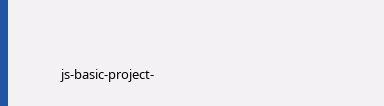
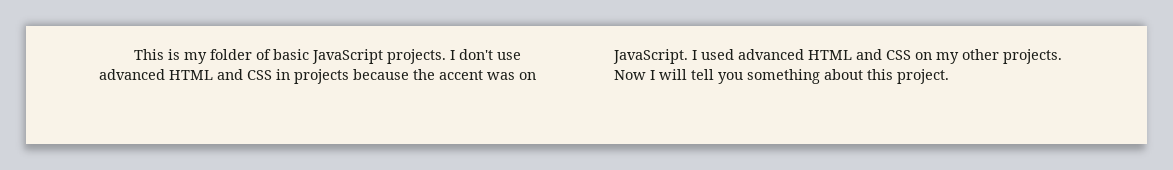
[60,69,154,82] js-basic-project- -> [133,49,521,64] [99,69,536,84] [613,49,1062,64] [614,69,949,84] This is my folder of basic JavaScript projects. I don't use advanced HTML and CSS in projects because the accent was on JavaScript. I used advanced HTML and CSS on my other projects. Now I will tell you something about this project.

